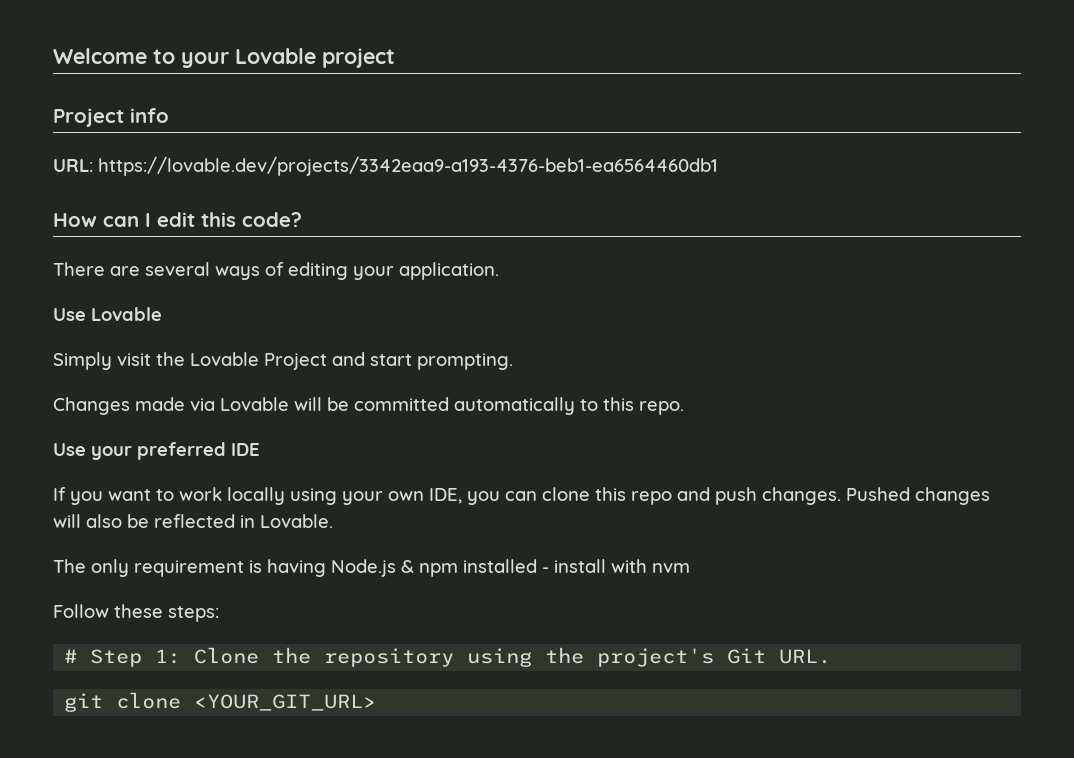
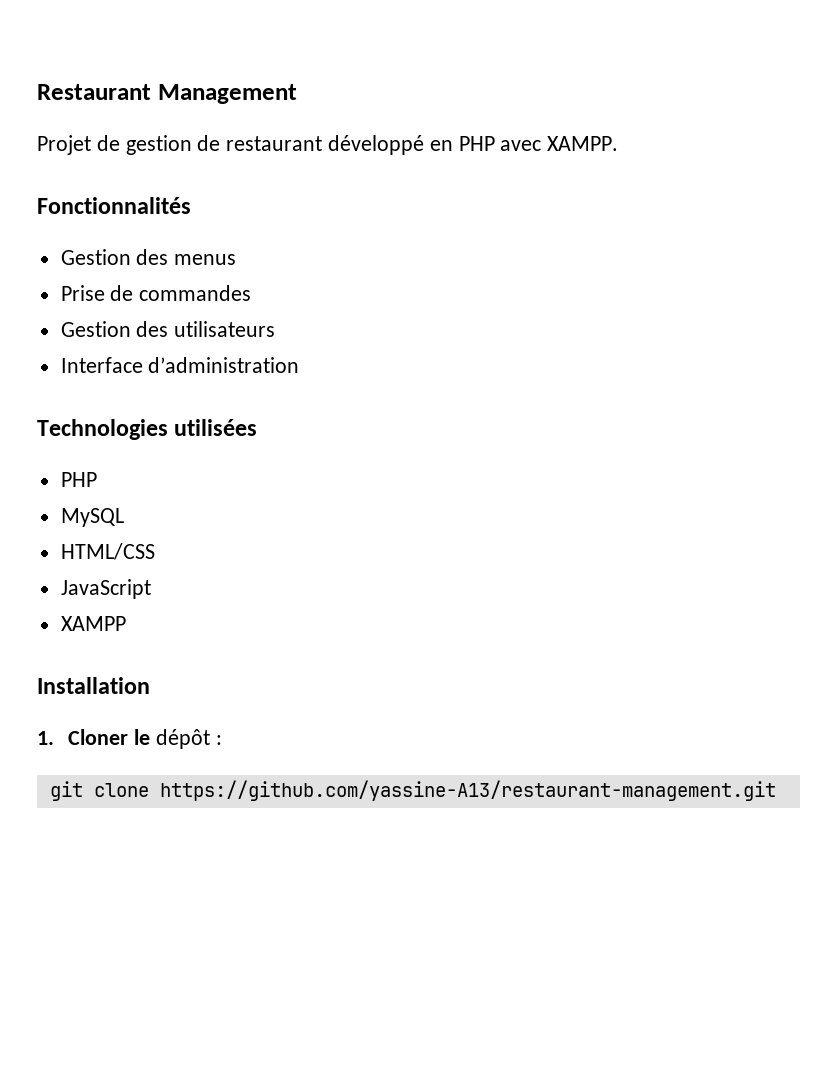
[53,48,395,68] [53,108,169,127] [53,156,718,176] [53,212,302,227] [53,262,499,280] [53,307,162,321] [53,352,513,370] [53,397,684,415] [53,442,260,460] [53,487,990,505] [53,514,333,528] [53,559,690,577] [53,604,219,622] [64,647,832,667] Welcome to your Lovable project // Project info // URL: https://lovable.dev/projects/3342eaa9-a193-4376-beb1-ea6564460db1 // How can I edit this code? // There are several ways of editing your application. // Use Lovable // Simply visit the Lovable Project and start prompting. // Changes made via Lovable will be committed automatically to this repo. // Use your preferred IDE // If you want to work locally using your own IDE, you can clone this repo and push changes. Pushed changes will also be reflected in Lovable. // The only requirement is having Node.js & npm installed - install with nvm // Follow these steps: // # Step 1: Clone the repository using the project's Git URL. -> [37,84,297,104] [37,135,619,155] [37,197,191,214] [60,249,237,265] [60,285,252,301] [60,321,276,337] [60,357,300,373] [37,419,258,440] [60,472,97,487] [60,508,124,527] [60,543,155,560] [60,579,151,599] [60,616,126,631] [37,677,150,694] [37,729,222,749] Restaurant Management // Projet de gestion de restaurant développé en PHP avec XAMPP. // Fonctionnalités // Gestion des menus // Prise de commandes // Gestion des utilisateurs // Interface d’administration // Technologies utilisées // PHP // MySQL // HTML/CSS // JavaScript // XAMPP // Installation // 1. Cloner le dépôt :
[194,694,377,711] <YOUR_GIT_URL> -> [159,780,776,801] https://github.com/yassine-A13/restaurant-management.git

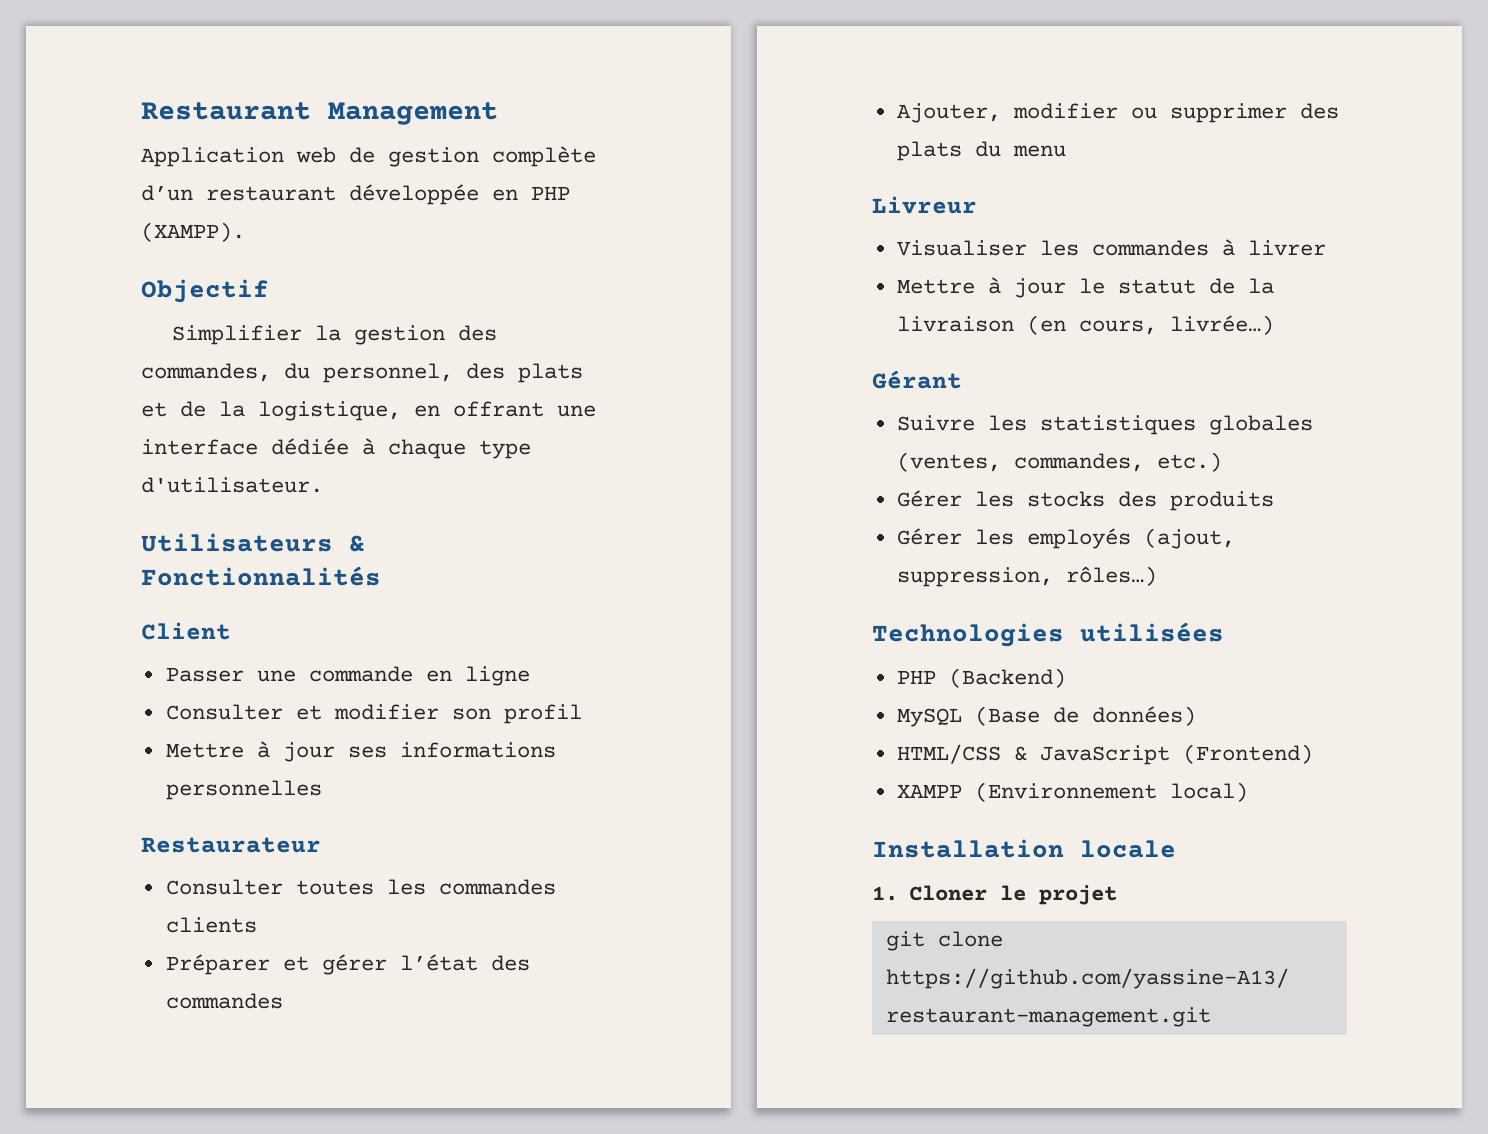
[37,135,619,155] [37,197,191,214] [60,249,237,265] [60,285,252,301] [60,321,276,337] [60,357,300,373] Projet de gestion de restaurant développé en PHP avec XAMPP. // Fonctionnalités // Gestion des menus // Prise de commandes // Gestion des utilisateurs // Interface d’administration -> [141,146,596,167] [141,184,570,205] [141,222,245,242] [141,279,269,303] [172,325,498,345] [141,363,583,383] [141,401,596,421] [141,438,531,459] [141,477,323,493] [141,533,365,552] [141,566,381,586] [141,622,231,640] [165,666,530,686] [165,704,582,724] [165,741,556,762] [165,780,322,800] [141,837,321,853] [165,879,556,895] [165,917,257,933] [165,954,530,975] [165,993,283,1009] [896,103,1339,123] [896,141,1066,161] [872,196,977,214] [896,239,1326,256] [896,277,1274,298] [896,315,1274,335] [872,370,962,389] [896,415,1313,435] [896,452,1222,472] [896,490,1274,511] [896,528,1235,549] [896,566,1157,587] Application web de gestion complète d’un restaurant développée en PHP (XAMPP). // Objectif // Simplifier la gestion des commandes, du personnel, des plats et de la logistique, en offrant une interface dédiée à chaque type d'utilisateur. // Utilisateurs & Fonctionnalités // Client // Passer une commande en ligne // Consulter et modifier son profil // Mettre à jour ses informations personnelles // Restaurateur // Consulter toutes les commandes clients // Préparer et gérer l’état des commandes // Ajouter, modifier ou supprimer des plats du menu // Livreur // Visualiser les commandes à livrer // Mettre à jour le statut de la livraison (en cours, livrée…) // Gérant // Suivre les statistiques globales (ventes, commandes, etc.) // Gérer les stocks des produits // Gérer les employés (ajout, suppression, rôles…)
(97, 479) none -> [948,668,1066,688] (Backend)
(124, 517) none -> [974,706,1196,726] (Base de données)
(155, 551) // -> [1013,746,1027,761] &
(151, 589) none -> [1182,744,1313,764] (Frontend)
(126, 623) none -> [974,782,1248,802] (Environnement local)
(150, 685) none -> [1080,840,1176,858] locale
[155,729,222,749] dépôt : -> [1039,885,1118,905] projet

